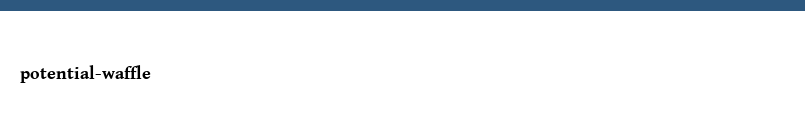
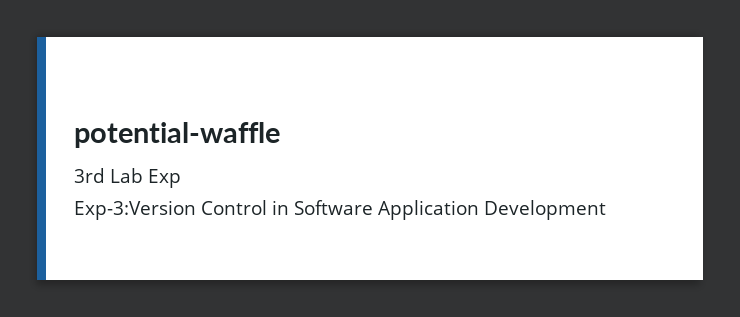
(151, 74) none -> [74,168,181,188] [74,200,606,220] // 3rd Lab Exp // Exp-3:Version Control in Software Application Development

